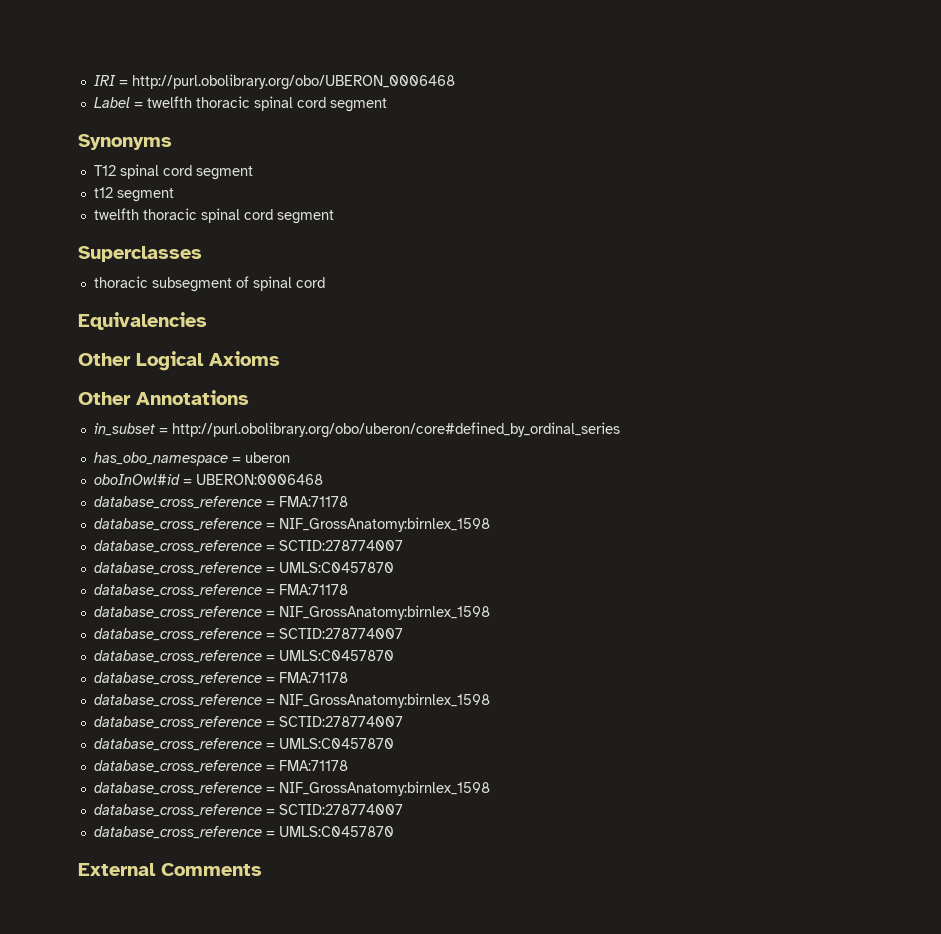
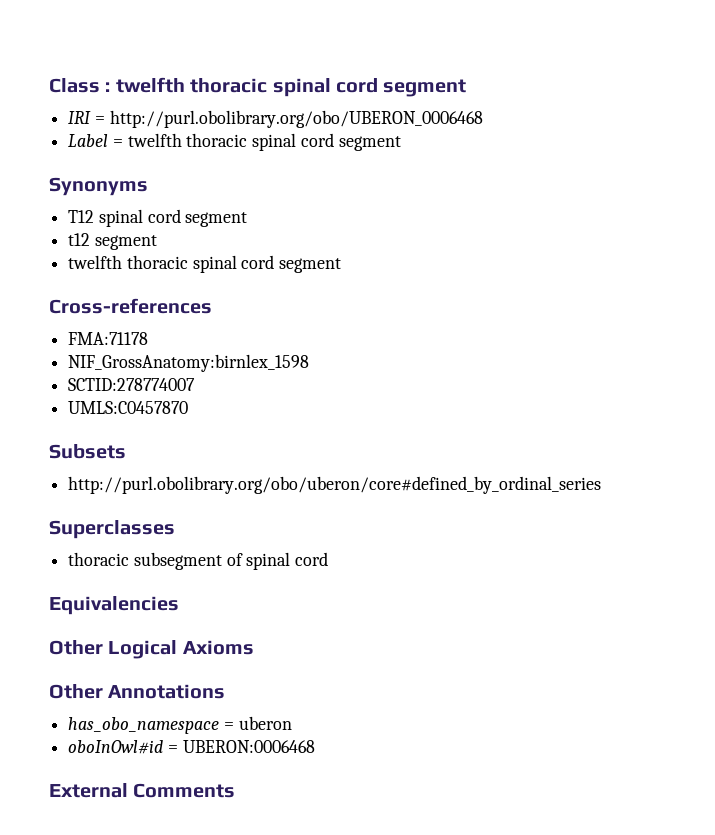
(93, 80) none -> [49,77,467,97] Class : twelfth thoracic spinal cord segment //
(334, 217) none -> [49,298,212,314] [68,332,149,345] [68,354,310,372] [68,378,196,391] [68,401,189,414] [49,444,126,459] [68,476,602,494] // Cross-references // FMA:71178 // NIF_GrossAnatomy:birnlex_1598 // SCTID:278774007 // UMLS:C0457870 // Subsets // http://purl.obolibrary.org/obo/uberon/core#defined_by_ordinal_series
[93,422,620,438] // in_subset = http://purl.obolibrary.org/obo/uberon/core#defined_by_ordinal_series -> (226, 691) none
[93,496,348,509] [93,517,490,532] [93,540,403,553] [93,562,394,575] [93,584,348,597] [93,605,490,620] [93,628,403,641] [93,650,394,663] [93,672,348,685] [93,693,490,708] [93,716,403,729] [93,738,394,751] [93,760,348,773] [93,781,490,796] [93,804,403,817] [93,826,394,839] // database_cross_reference = FMA:71178 // database_cross_reference = NIF_GrossAnatomy:birnlex_1598 // database_cross_reference = SCTID:278774007 // database_cross_reference = UMLS:C0457870 // database_cross_reference = FMA:71178 // database_cross_reference = NIF_GrossAnatomy:birnlex_1598 // database_cross_reference = SCTID:278774007 // database_cross_reference = UMLS:C0457870 // database_cross_reference = FMA:71178 // database_cross_reference = NIF_GrossAnatomy:birnlex_1598 // database_cross_reference = SCTID:278774007 // database_cross_reference = UMLS:C0457870 // database_cross_reference = FMA:71178 // database_cross_reference = NIF_GrossAnatomy:birnlex_1598 // database_cross_reference = SCTID:278774007 // database_cross_reference = UMLS:C0457870 -> (315, 746) none

